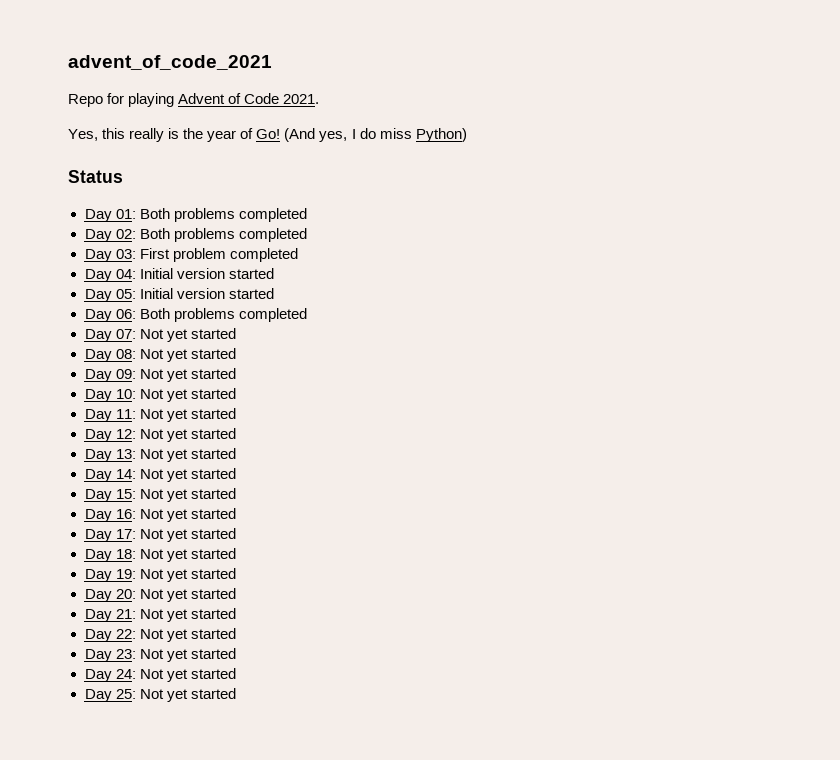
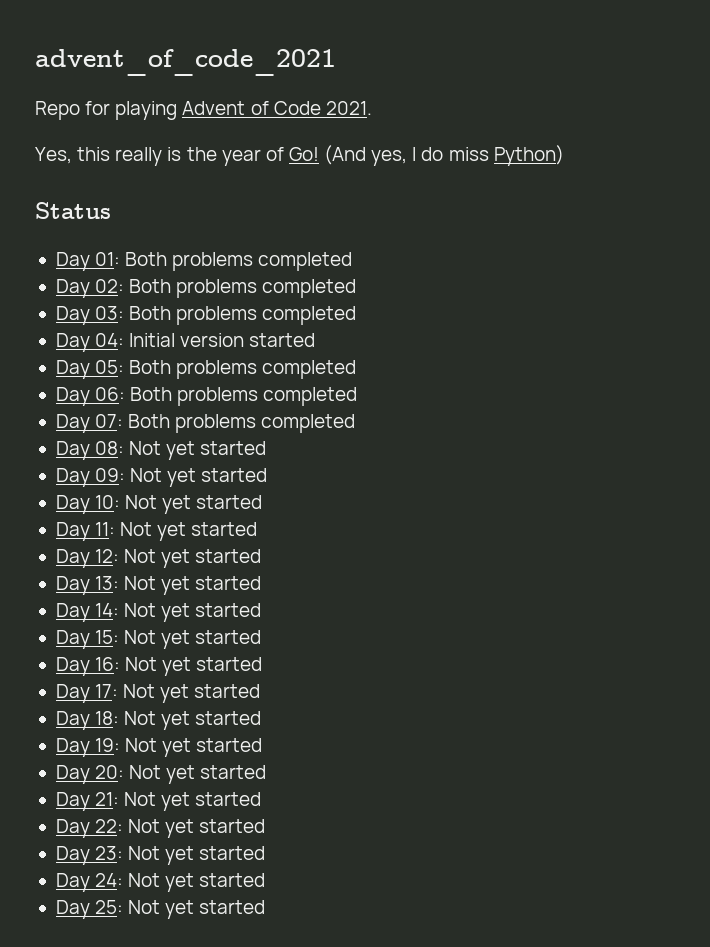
[139,248,226,262] First problem -> [129,306,258,325] Both problems
[139,288,274,299] Initial version started -> [129,360,357,379] Both problems completed
[139,328,236,342] Not yet started -> [128,414,356,433] Both problems completed

